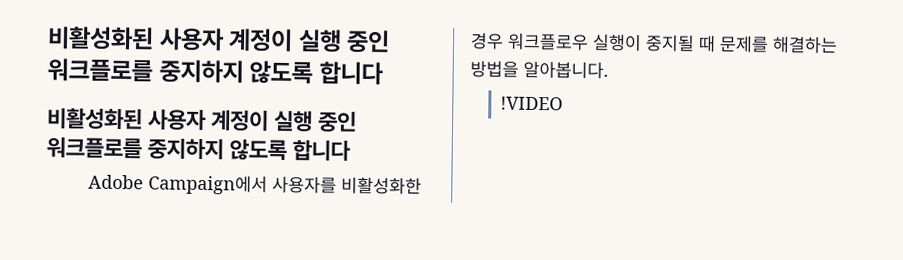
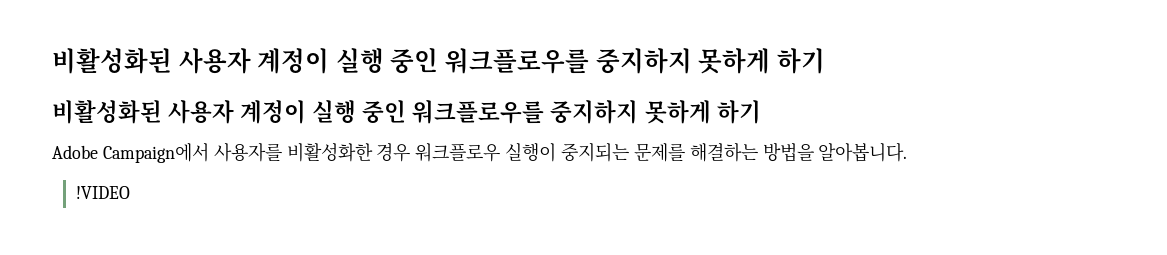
[47,26,391,54] [47,58,384,86] [46,107,358,133] [46,137,352,162] 비활성화된 사용자 계정이 실행 중인 워크플로를 중지하지 않도록 합니다 // 비활성화된 사용자 계정이 실행 중인 워크플로를 중지하지 않도록 합니다 -> [52,48,825,74] [52,100,761,124] 비활성화된 사용자 계정이 실행 중인 워크플로우를 중지하지 못하게 하기 // 비활성화된 사용자 계정이 실행 중인 워크플로우를 중지하지 못하게 하기
[645,34,716,53] 중지될 때 -> [561,142,630,162] 중지되는

